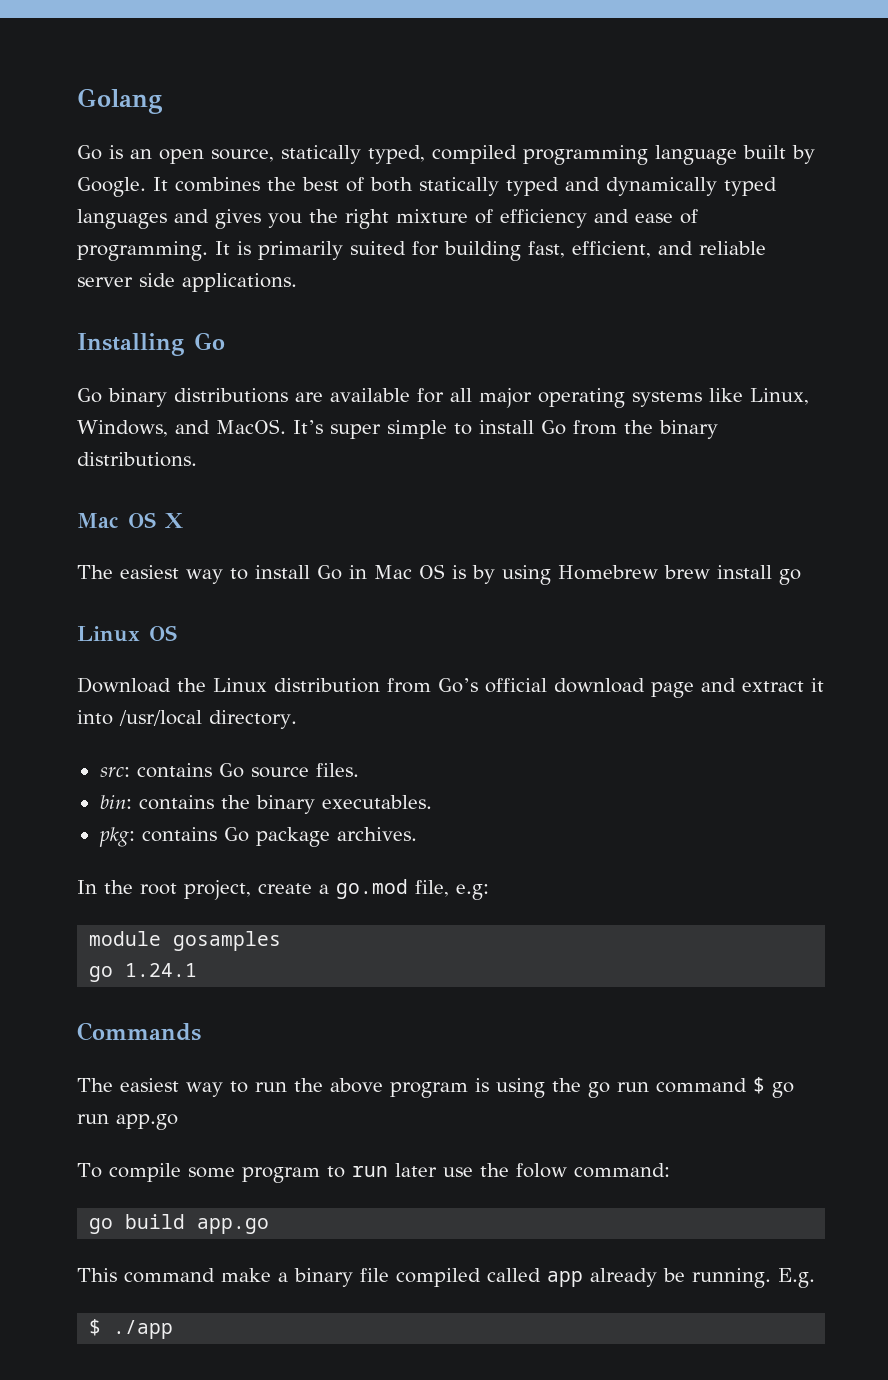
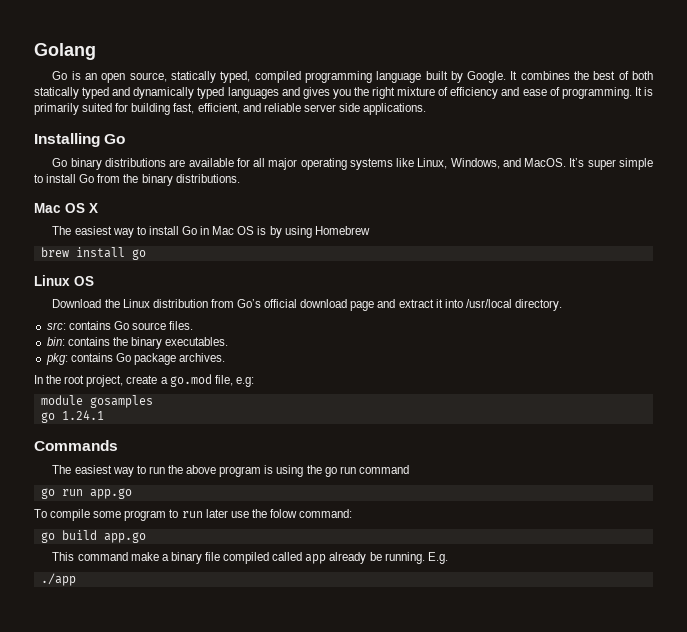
(658, 572) none -> (370, 230) //
[753,1077,765,1094] $ -> (409, 469) //
[89,1319,102,1336] $ -> (448, 558) none

